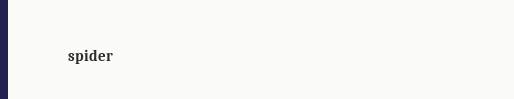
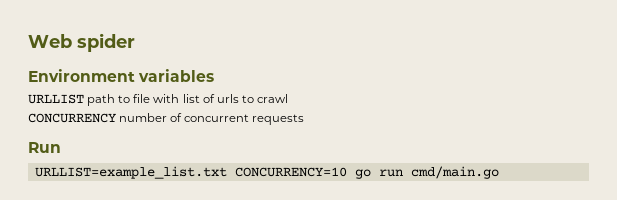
(68, 56) none -> [28,34,72,48] Web
(113, 56) none -> [28,69,215,82] [28,94,288,106] [28,113,305,125] [28,142,61,153] [34,166,499,179] // Environment variables // URLLIST path to file with list of urls to crawl // CONCURRENCY number of concurrent requests // Run // URLLIST=example_list.txt CONCURRENCY=10 go run cmd/main.go

